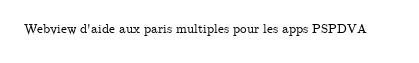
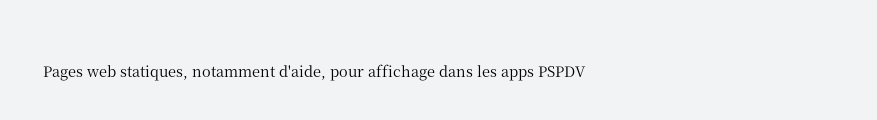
[24,24,259,36] Webview d'aide aux paris multiples pour -> [43,64,473,81] Pages web statiques, notamment d'aide, pour affichage dans
[312,24,367,34] PSPDVA -> [538,66,586,77] PSPDV

